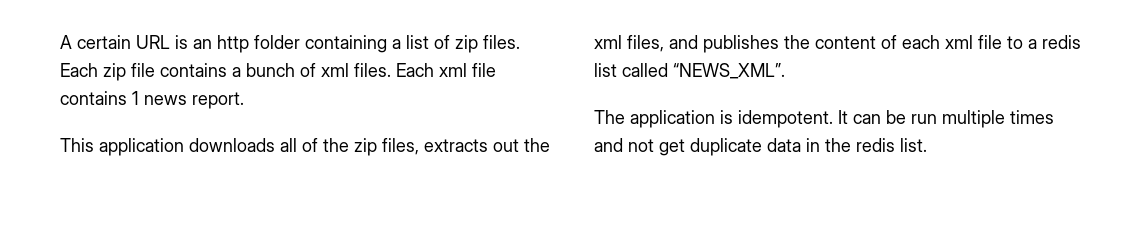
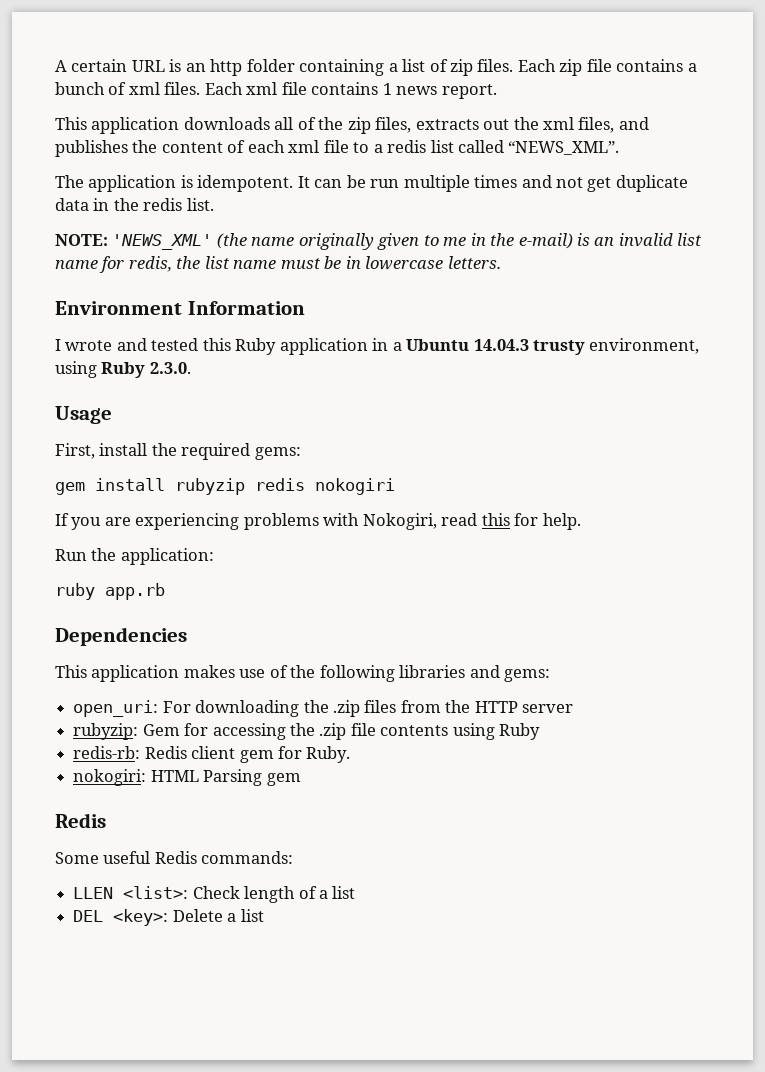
(927, 145) none -> [55,233,703,250] [55,256,501,273] [55,301,305,315] [55,338,700,355] [55,361,191,378] [55,406,112,424] [55,443,301,460] [55,478,395,495] [55,513,581,530] [55,548,214,565] [55,583,165,600] [55,627,187,646] [55,665,551,682] [73,700,574,717] [73,723,541,740] [73,746,351,763] [73,769,301,786] [55,813,106,828] [55,851,294,864] [73,886,356,903] [73,909,264,926] // NOTE: 'NEWS_XML' (the name originally given to me in the e-mail) is an invalid list name for redis, the list name must be in lowercase letters. // Environment Information // I wrote and tested this Ruby application in a Ubuntu 14.04.3 trusty environment, using Ruby 2.3.0. // Usage // First, install the required gems: // gem install rubyzip redis nokogiri // If you are experiencing problems with Nokogiri, read this for help. // Run the application: // ruby app.rb // Dependencies // This application makes use of the following libraries and gems: // open_uri: For downloading the .zip files from the HTTP server // rubyzip: Gem for accessing the .zip file contents using Ruby // redis-rb: Redis client gem for Ruby. // nokogiri: HTML Parsing gem // Redis // Some useful Redis commands: // LLEN <list>: Check length of a list // DEL <key>: Delete a list

